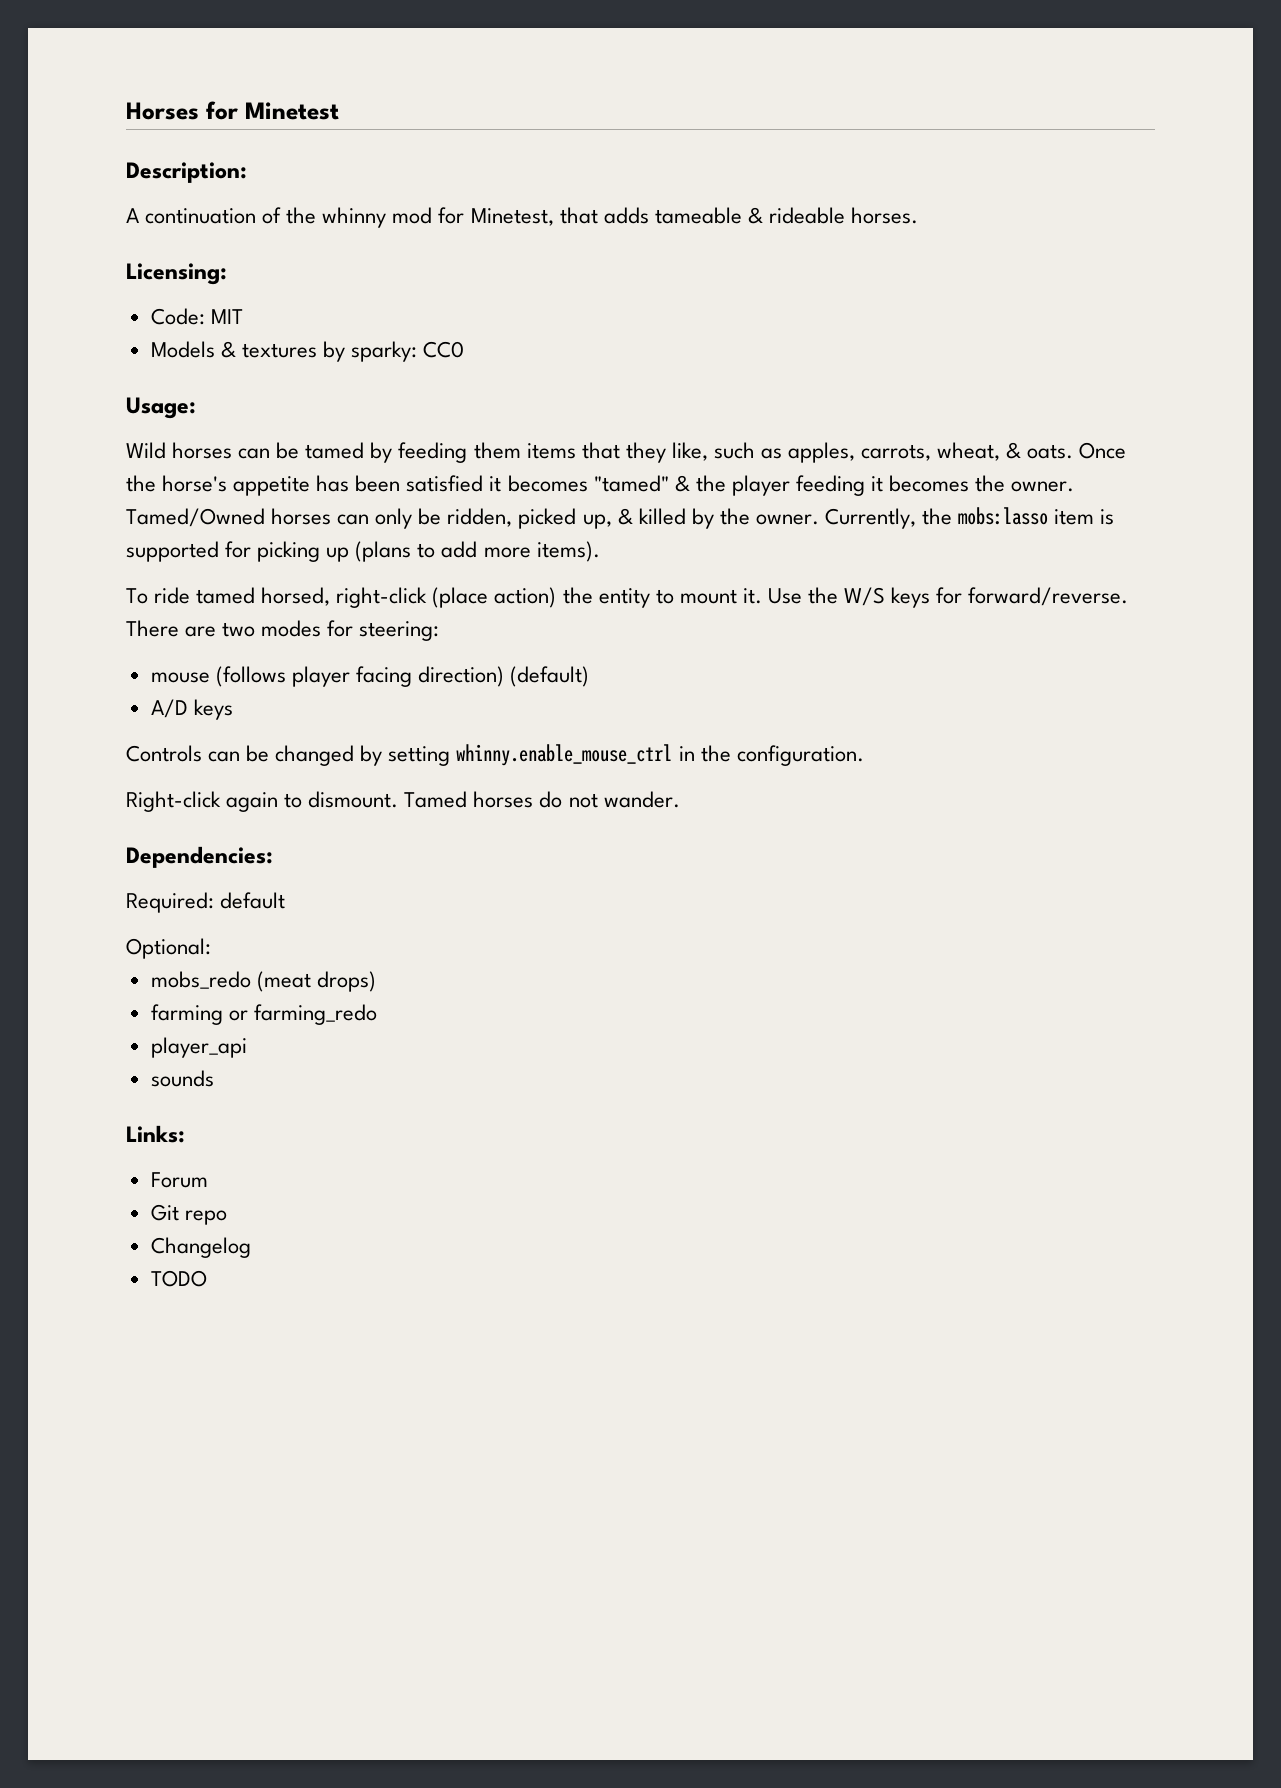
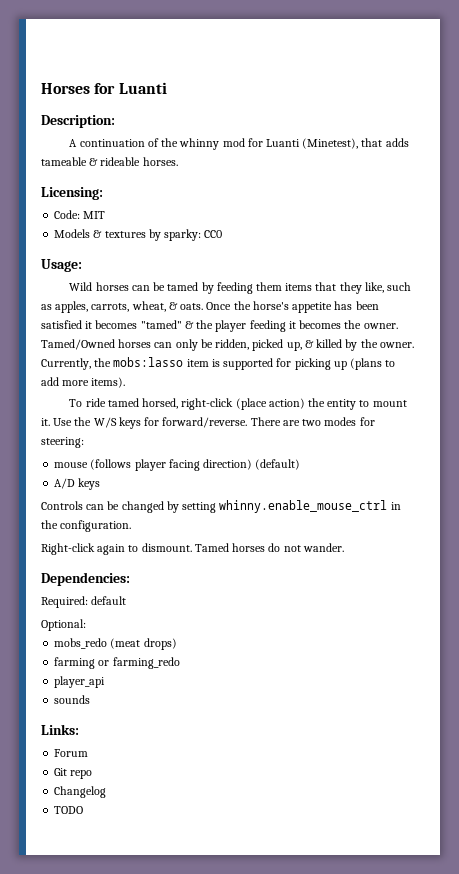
[245,102,339,120] Minetest -> [118,82,167,94] Luanti
[470,208,554,226] Minetest, -> [265,138,359,149] Luanti (Minetest),

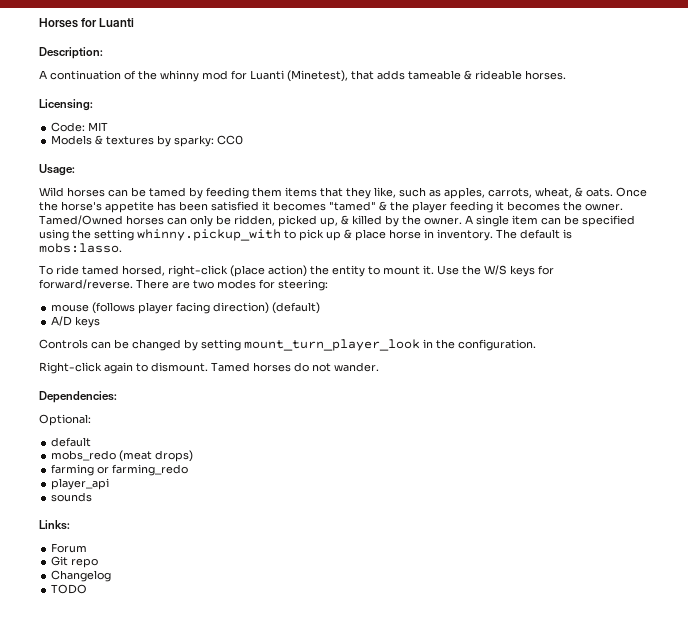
[41,357,396,370] [41,377,126,388] Currently, the mobs:lasso item is supported for picking up (plans to add more items). -> [465,215,635,227] [39,229,572,241] [39,243,122,253] A single item can be specified using the setting whinny.pickup_with to pick up & place horse in inventory. The default is mobs:lasso.
[219,500,388,513] whinny.enable_mouse_ctrl -> [244,339,420,351] mount_turn_player_look
[41,596,127,608] [41,619,86,631] Required: default // Optional: -> [39,414,91,426] [51,437,92,447] Optional: // default

